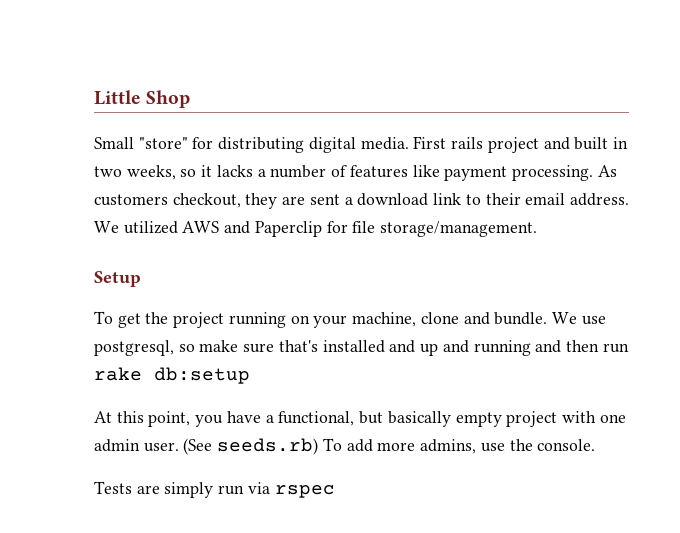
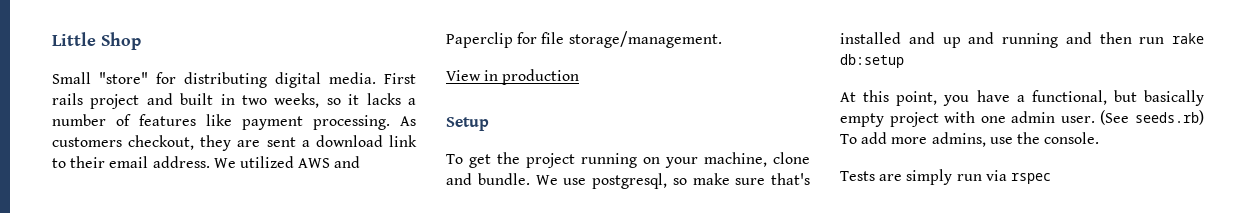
(538, 229) none -> [446,69,580,85] // View in production

